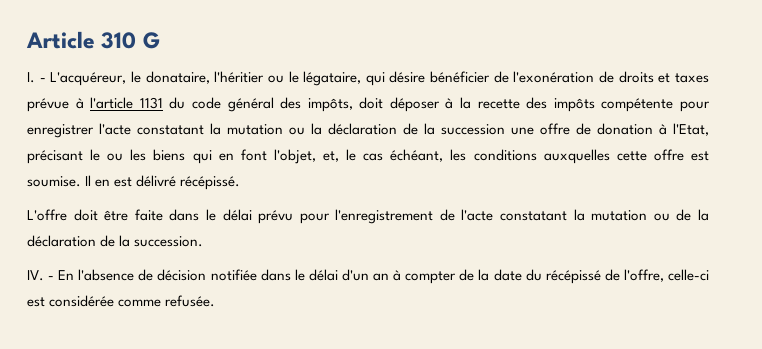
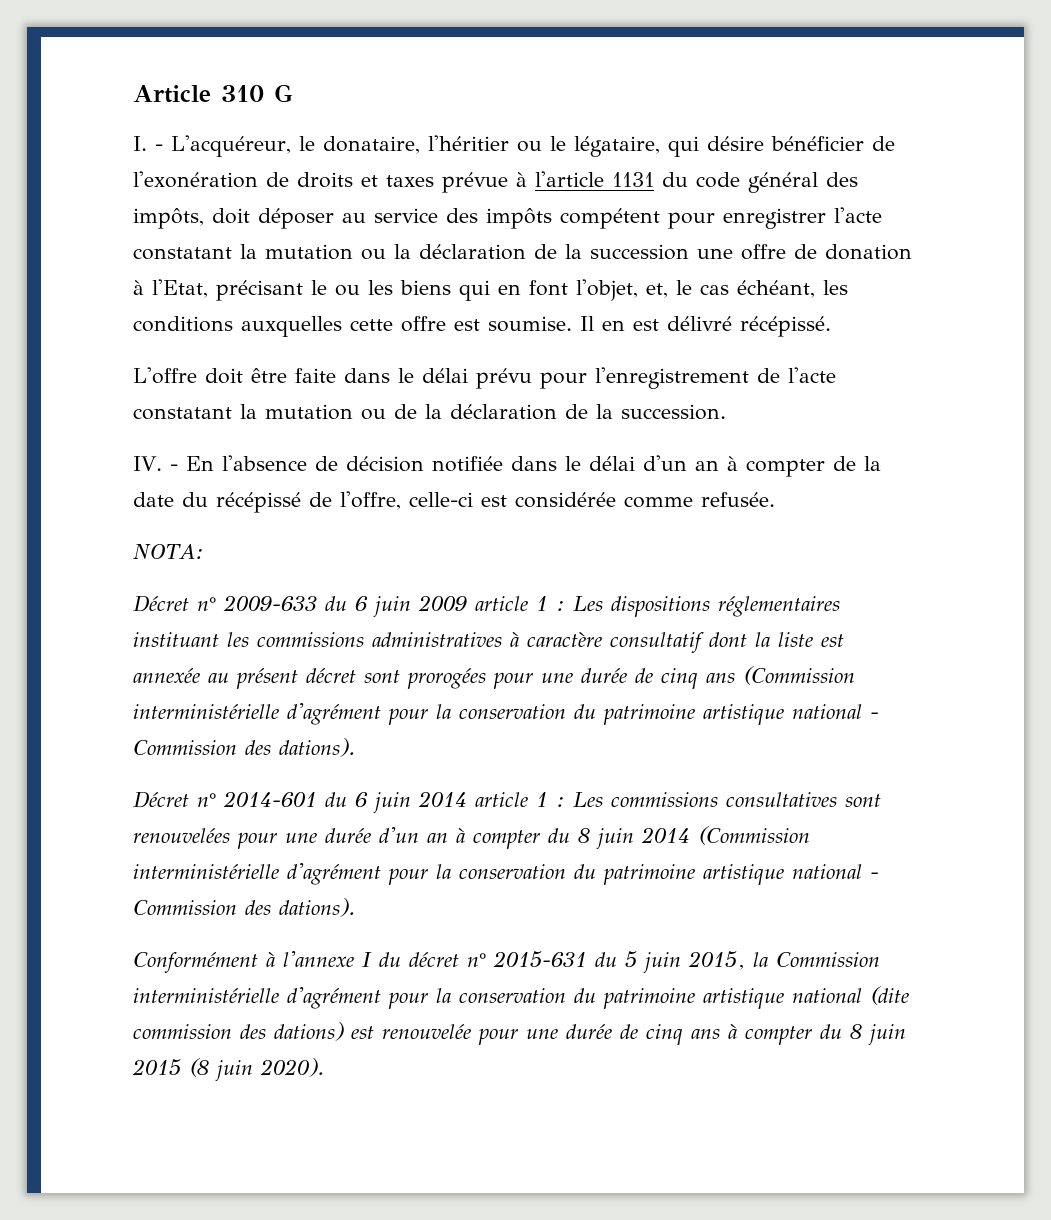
[445,97,520,109] à la recette -> [342,208,438,223] au service
[601,98,674,112] compétente -> [560,208,660,229] compétent
(216, 301) none -> [133,544,204,559] [133,595,840,617] [133,632,844,653] [133,666,855,689] [133,703,879,725] [133,738,355,757] [133,791,881,813] [133,826,810,849] [133,863,879,885] [133,898,355,917] [133,951,880,973] [133,986,909,1009] [133,1022,906,1045] [132,1058,324,1081] // NOTA: // Décret n° 2009-633 du 6 juin 2009 article 1 : Les dispositions réglementaires instituant les commissions administratives à caractère consultatif dont la liste est annexée au présent décret sont prorogées pour une durée de cinq ans (Commission interministérielle d'agrément pour la conservation du patrimoine artistique national - Commission des dations). // Décret n° 2014-601 du 6 juin 2014 article 1 : Les commissions consultatives sont renouvelées pour une durée d'un an à compter du 8 juin 2014 (Commission interministérielle d'agrément pour la conservation du patrimoine artistique national - Commission des dations). // Conformément à l'annexe I du décret n° 2015-631 du 5 juin 2015, la Commission interministérielle d'agrément pour la conservation du patrimoine artistique national (dite commission des dations) est renouvelée pour une durée de cinq ans à compter du 8 juin 2015 (8 juin 2020).

